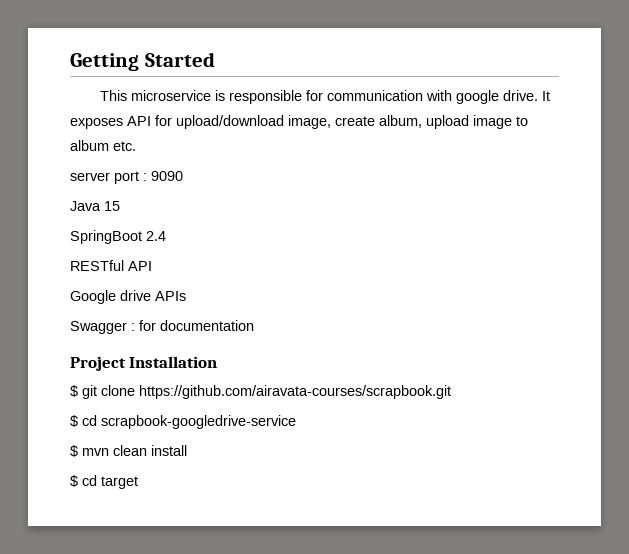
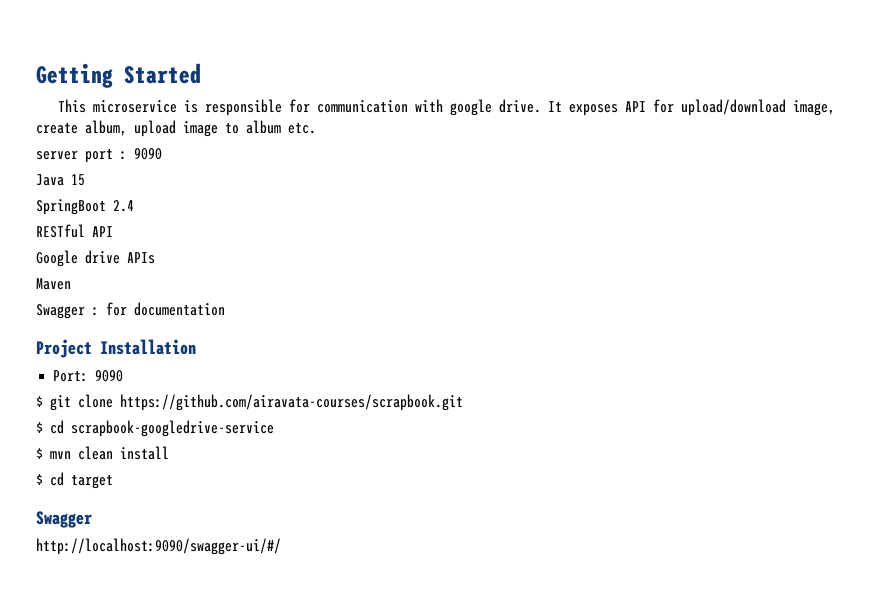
(186, 296) none -> [36,278,71,290] // Maven
(218, 362) none -> [53,370,124,382] // Port: 9090
(138, 482) none -> [36,511,92,528] [36,538,281,555] // Swagger // http://localhost:9090/swagger-ui/#/

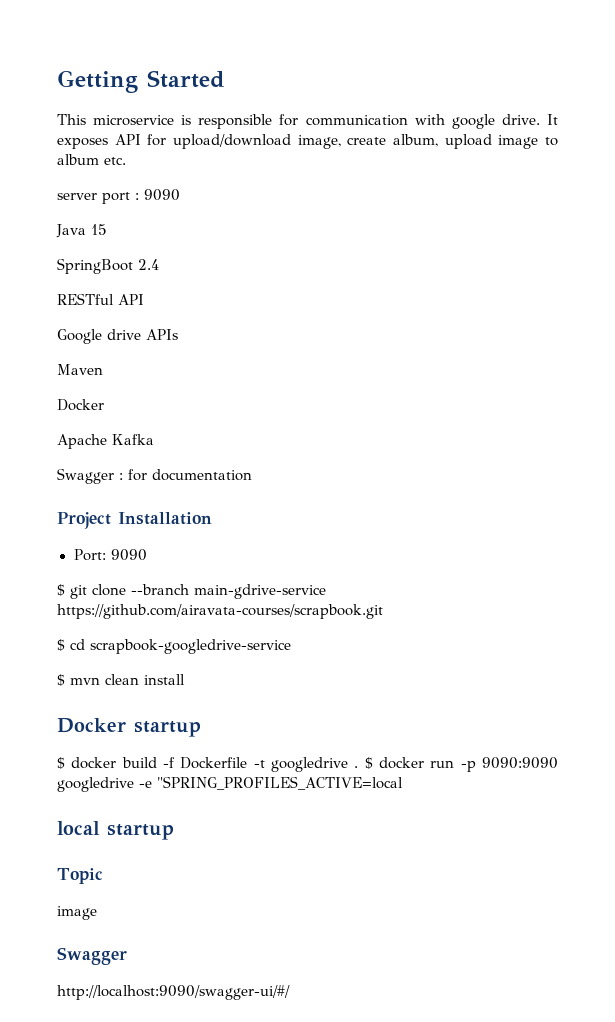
(71, 284) none -> [57,399,104,411] [57,434,154,449] // Docker // Apache Kafka
(113, 401) none -> [131,584,326,599] --branch main-gdrive-service
[36,472,113,489] // $ cd target -> [57,718,201,737] [57,757,558,772] [57,776,403,792] [57,821,174,840] [57,868,103,884] [57,906,97,920] // Docker startup // $ docker build -f Dockerfile -t googledrive . $ docker run -p 9090:9090 googledrive -e "SPRING_PROFILES_ACTIVE=local // local startup // Topic // image

